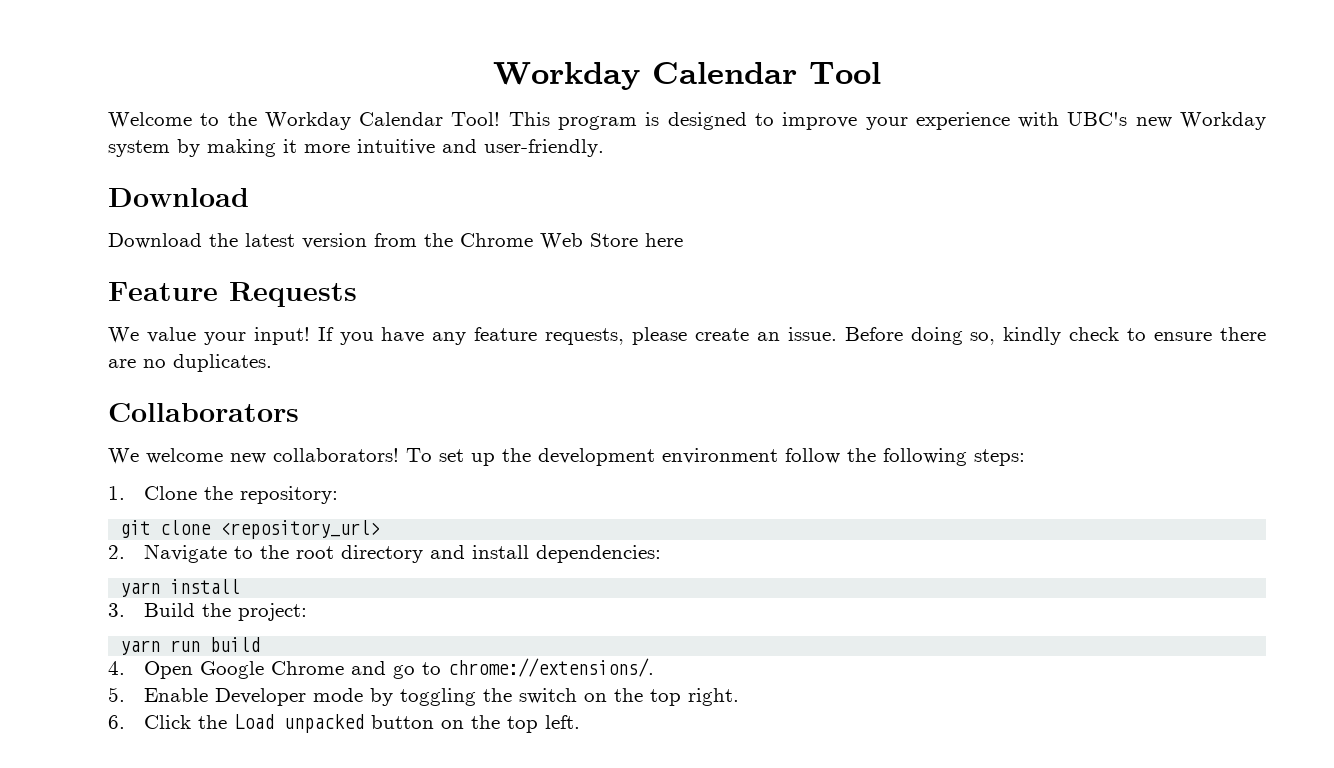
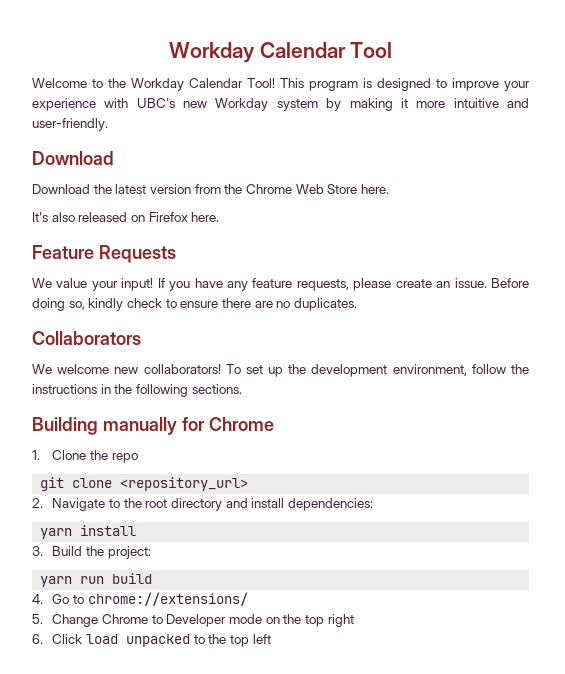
[645,233,683,247] here -> [360,184,389,194] [32,212,220,222] here. // It's also released on Firefox here.
[662,448,778,464] environment -> [392,364,467,376] environment,
[883,448,1025,466] following steps: -> [32,384,242,397] [32,417,274,435] instructions in the following sections. // Building manually for Chrome
[239,486,338,504] repository: -> [111,453,138,463] repo
[143,658,654,679] [108,687,739,706] Open Google Chrome and go to chrome://extensions/. // 5. Enable Developer mode by toggling the switch on the top right. -> [52,592,248,606] [32,614,354,627] Go to chrome://extensions/ // 5. Change Chrome to Developer mode on the top right
[197,714,580,733] the Load unpacked button on the top left. -> [85,634,271,647] load unpacked to the top left

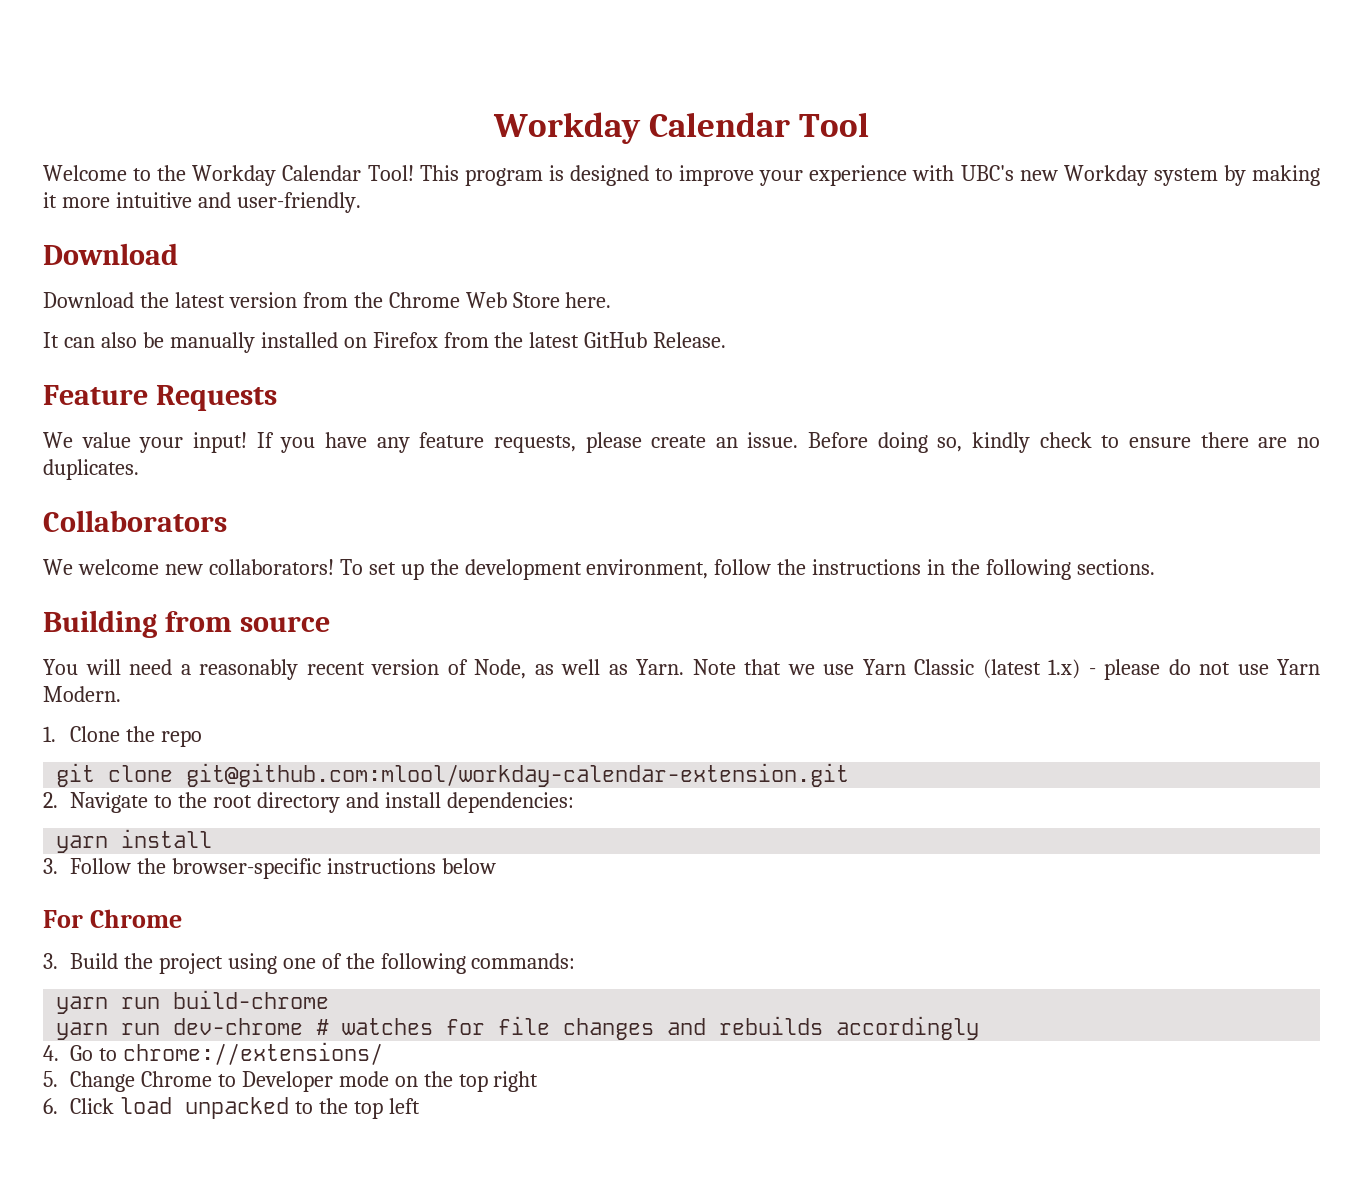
[32,212,220,222] It's also released on Firefox here. -> [43,332,727,353] It can also be manually installed on Firefox from the latest GitHub Release.
[102,417,274,435] manually for Chrome -> [164,611,330,632] [43,659,1320,680] [43,686,121,702] from source // You will need a reasonably recent version of Node, as well as Yarn. Note that we use Yarn Classic (latest 1.x) - please do not use Yarn Modern.
[120,477,249,491] <repository_url> -> [186,763,850,787] git@github.com:mlool/workday-calendar-extension.git
[52,546,151,559] [40,573,153,587] Build the project: // yarn run build -> [69,858,496,879] [43,909,182,928] [43,953,576,974] [56,990,330,1014] [56,1016,980,1040] Follow the browser-specific instructions below // For Chrome // 3. Build the project using one of the following commands: // yarn run build-chrome // yarn run dev-chrome # watches for file changes and rebuilds accordingly

